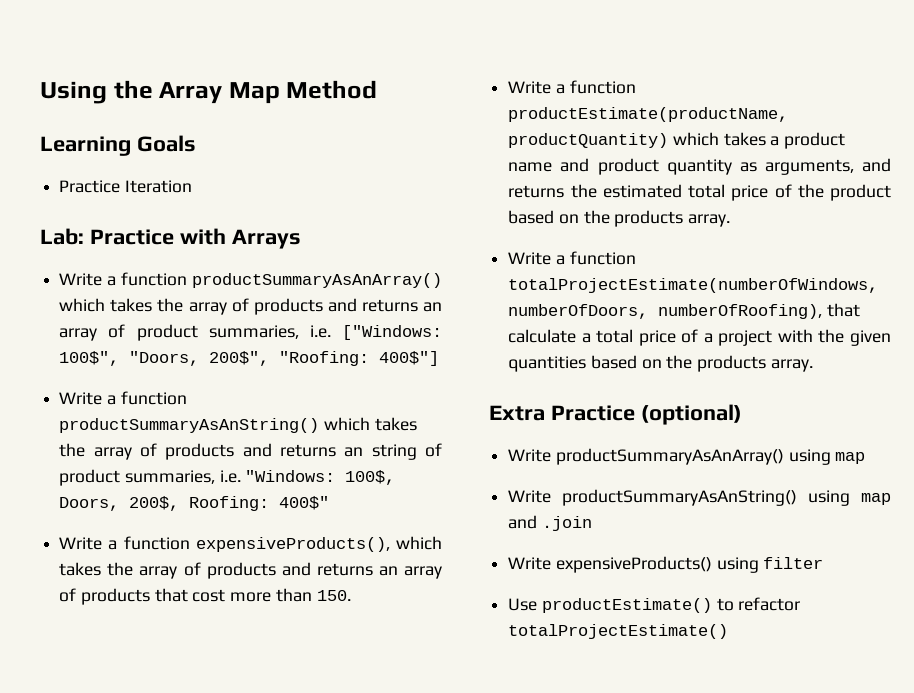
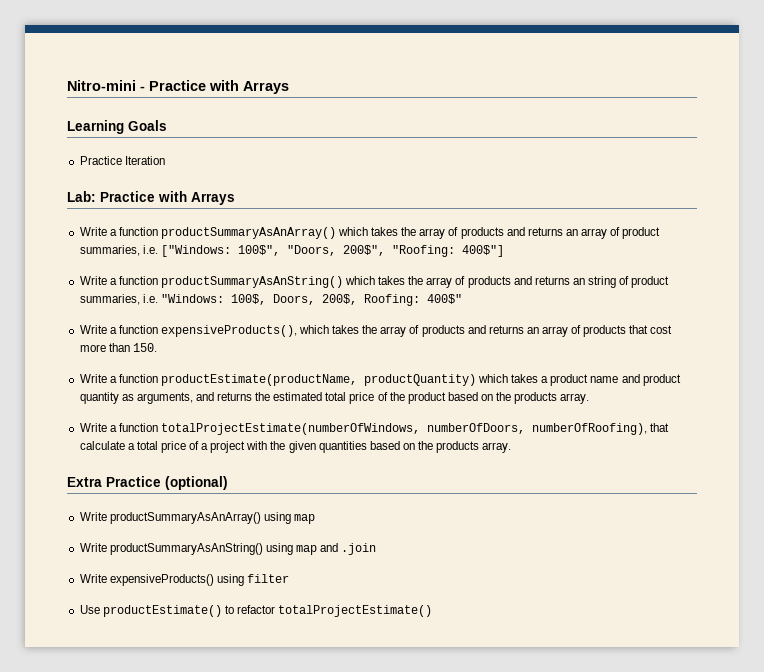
[40,80,378,104] Using the Array Map Method -> [67,80,289,94] Nitro-mini - Practice with Arrays

